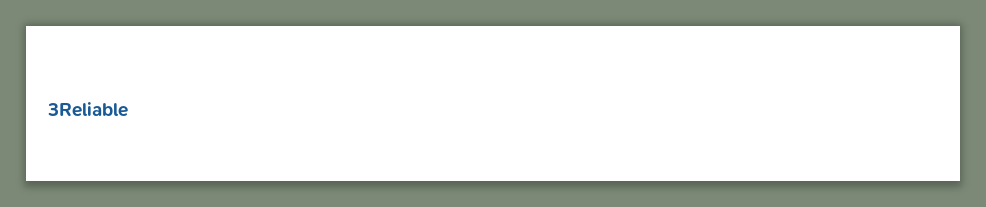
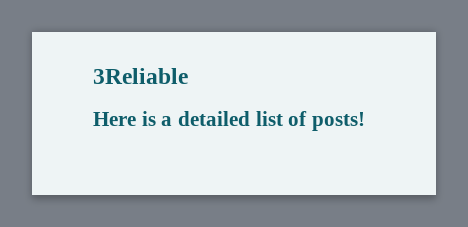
(128, 109) none -> [93,111,366,131] // Here is a detailed list of posts!

